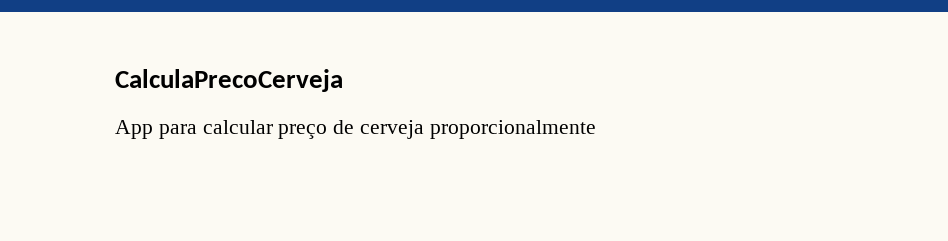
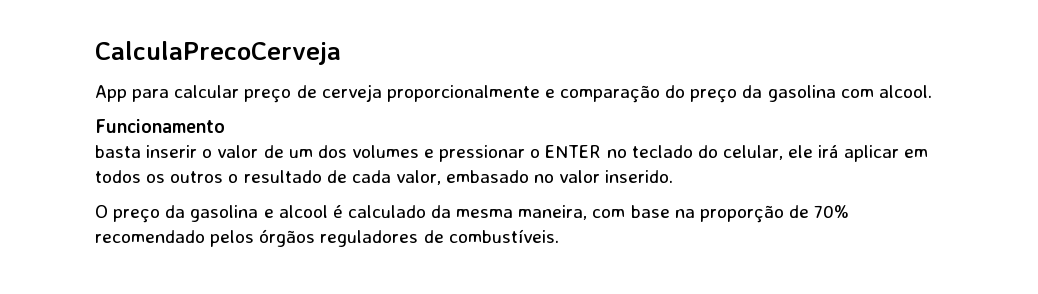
(596, 129) none -> [544,85,932,103] [95,119,225,133] [95,145,929,162] [95,170,674,185] [95,205,850,223] [95,229,559,247] e comparação do preço da gasolina com alcool. // Funcionamento // basta inserir o valor de um dos volumes e pressionar o ENTER no teclado do celular, ele irá aplicar em todos os outros o resultado de cada valor, embasado no valor inserido. // O preço da gasolina e alcool é calculado da mesma maneira, com base na proporção de 70% recomendado pelos órgãos reguladores de combustíveis.

